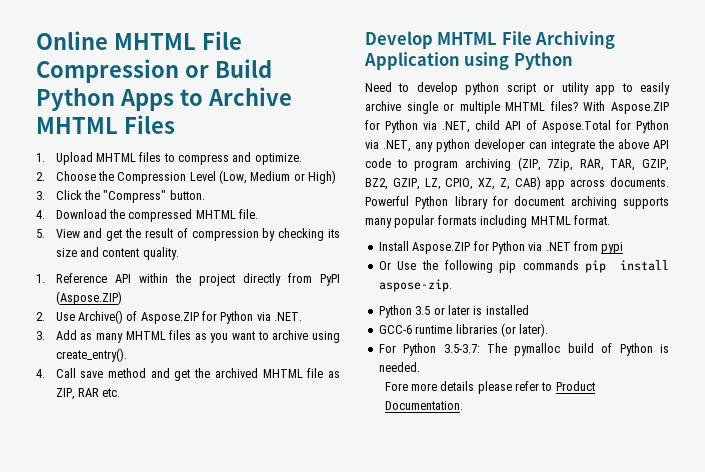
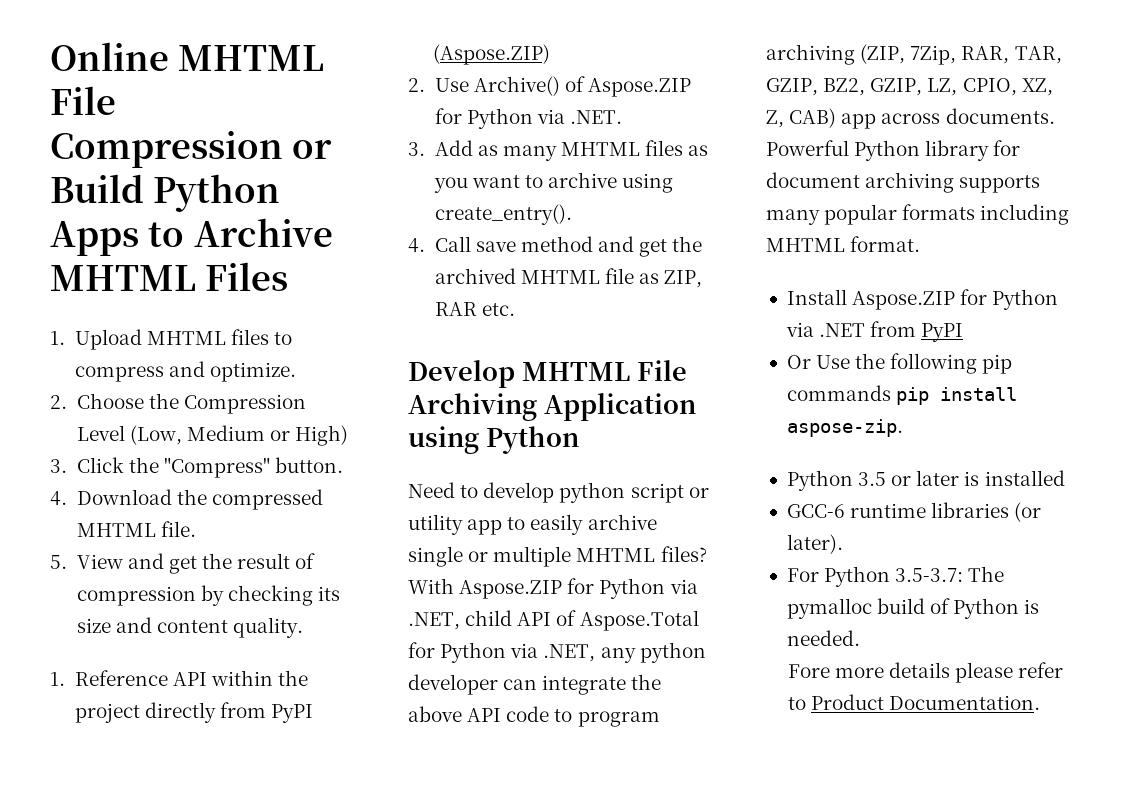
[601,242,624,254] pypi -> [921,323,964,342] PyPI

